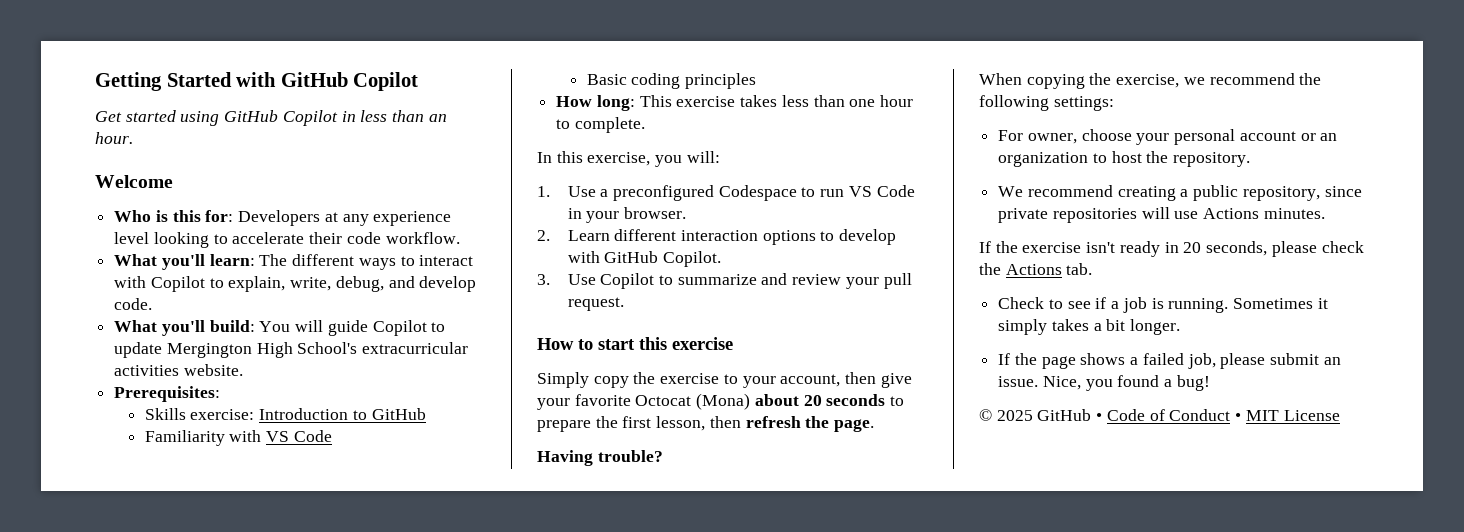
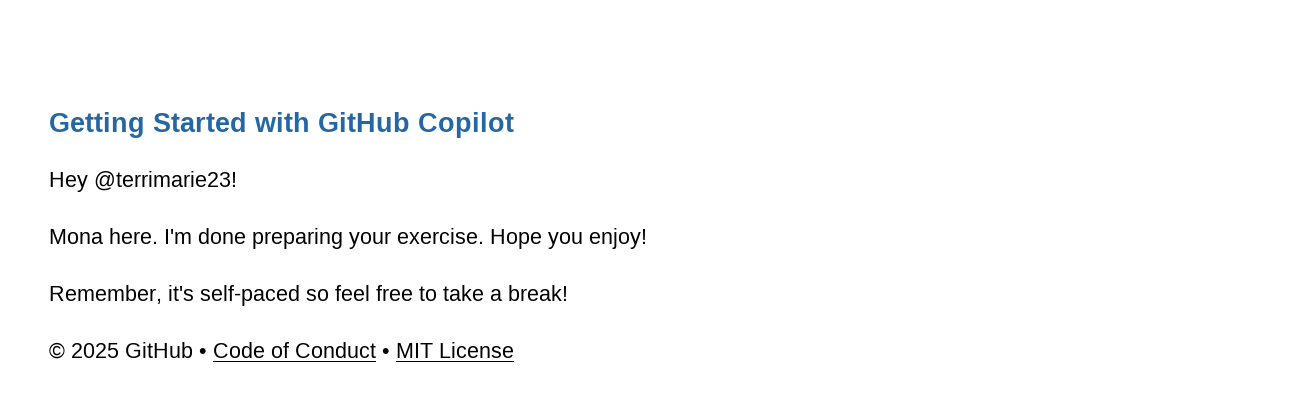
[95,110,447,126] [95,132,133,144] [95,175,173,188] [114,210,452,226] [114,232,460,248] [114,254,474,270] [114,276,477,292] [114,298,153,310] [114,320,446,336] [114,342,469,358] [114,364,243,376] [114,386,221,402] [144,408,426,420] [144,430,332,446] [586,73,757,89] [556,95,914,111] [556,117,645,133] [537,151,720,167] [537,185,915,201] [567,207,686,223] [537,229,897,245] [567,251,721,267] [537,273,912,289] [567,297,624,311] [537,337,733,350] [537,372,912,388] [537,393,905,410] [537,416,875,432] [537,450,663,466] [979,73,1322,89] [979,95,1114,111] [998,129,1338,145] [998,151,1251,167] [998,185,1362,201] [998,207,1325,223] [979,241,1364,257] [979,263,1093,275] [998,297,1328,313] [998,319,1181,335] [998,353,1341,369] [998,375,1210,391] Get started using GitHub Copilot in less than an hour. // Welcome // Who is this for: Developers at any experience level looking to accelerate their code workflow. // What you'll learn: The different ways to interact with Copilot to explain, write, debug, and develop code. // What you'll build: You will guide Copilot to update Mergington High School's extracurricular activities website. // Prerequisites: // Skills exercise: Introduction to GitHub // Familiarity with VS Code // Basic coding principles // How long: This exercise takes less than one hour to complete. // In this exercise, you will: // 1. Use a preconfigured Codespace to run VS Code in your browser. // 2. Learn different interaction options to develop with GitHub Copilot. // 3. Use Copilot to summarize and review your pull request. // How to start this exercise // Simply copy the exercise to your account, then give your favorite Octocat (Mona) about 20 seconds to prepare the first lesson, then refresh the page. // Having trouble? // When copying the exercise, we recommend the following settings: // For owner, choose your personal account or an organization to host the repository. // We recommend creating a public repository, since private repositories will use Actions minutes. // If the exercise isn't ready in 20 seconds, please check the Actions tab. // Check to see if a job is running. Sometimes it simply takes a bit longer. // If the page shows a failed job, please submit an issue. Nice, you found a bug! -> [49,171,237,192] [49,228,647,249] [49,285,568,306] Hey @terrimarie23! // Mona here. I'm done preparing your exercise. Hope you enjoy! // Remember, it's self-paced so feel free to take a break!

